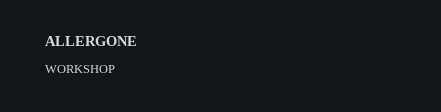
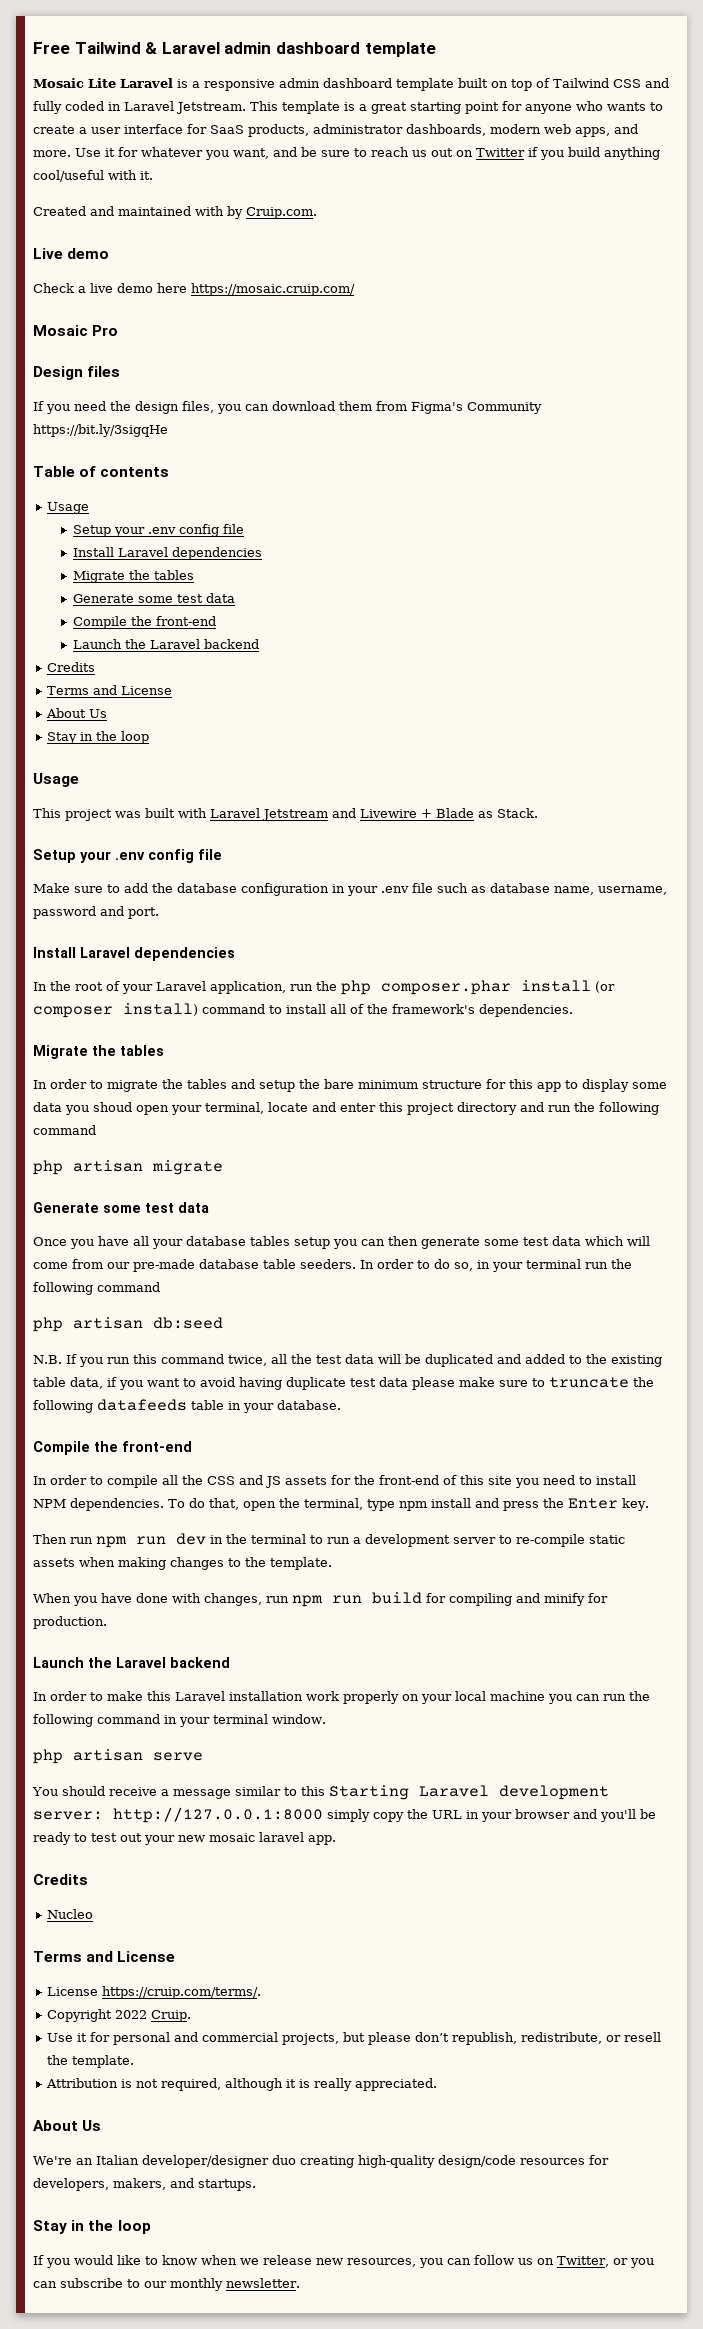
[45,36,137,46] [45,65,115,73] ALLERGONE // WORKSHOP -> [33,42,436,57] [33,78,669,91] [33,101,663,114] [33,124,638,137] [33,147,660,160] [33,170,153,182] [33,206,317,219] [33,248,110,259] [33,283,355,296] [33,325,119,336] [33,366,121,380] [33,401,542,414] [33,424,168,437] [33,466,170,477] [47,502,90,514] [73,524,245,537] [73,547,263,560] [73,570,195,583] [73,593,236,603] [73,616,217,629] [73,639,260,649] [47,662,96,672] [47,685,173,695] [46,708,108,718] [47,731,150,744] [33,773,79,787] [33,808,538,821] [33,849,222,863] [33,883,667,896] [33,906,159,919] [33,947,235,961] [33,980,615,995] [33,1003,573,1018] [33,1045,164,1059] [33,1079,667,1092] [33,1102,659,1115] [33,1125,96,1135] [33,1160,223,1175] [33,1202,209,1213] [33,1236,650,1249] [33,1259,632,1272] [33,1282,160,1295] [33,1317,223,1332] [33,1354,662,1367] [33,1377,654,1390] [33,1399,341,1413] [33,1441,192,1455] [33,1475,636,1488] [33,1498,649,1511] [33,1533,625,1548] [33,1557,332,1570] [33,1592,608,1607] [33,1616,107,1629] [33,1657,230,1668] [33,1691,650,1704] [33,1714,326,1727] [33,1749,203,1764] [32,1785,609,1800] [33,1807,656,1823] [33,1832,336,1845] [33,1874,88,1885] [47,1909,94,1919] [33,1951,176,1962] [47,1986,262,1999] [47,2009,192,2022] [47,2032,662,2045] [47,2055,135,2068] [46,2078,438,2091] [33,2120,102,2131] [33,2155,609,2168] [33,2178,256,2191] [33,2220,151,2234] [33,2255,654,2268] [33,2278,300,2291] Free Tailwind & Laravel admin dashboard template // Mosaic Lite Laravel is a responsive admin dashboard template built on top of Tailwind CSS and fully coded in Laravel Jetstream. This template is a great starting point for anyone who wants to create a user interface for SaaS products, administrator dashboards, modern web apps, and more. Use it for whatever you want, and be sure to reach us out on Twitter if you build anything cool/useful with it. // Created and maintained with by Cruip.com. // Live demo // Check a live demo here https://mosaic.cruip.com/ // Mosaic Pro // Design files // If you need the design files, you can download them from Figma's Community https://bit.ly/3sigqHe // Table of contents // Usage // Setup your .env config file // Install Laravel dependencies // Migrate the tables // Generate some test data // Compile the front-end // Launch the Laravel backend // Credits // Terms and License // About Us // Stay in the loop // Usage // This project was built with Laravel Jetstream and Livewire + Blade as Stack. // Setup your .env config file // Make sure to add the database configuration in your .env file such as database name, username, password and port. // Install Laravel dependencies // In the root of your Laravel application, run the php composer.phar install (or composer install) command to install all of the framework's dependencies. // Migrate the tables // In order to migrate the tables and setup the bare minimum structure for this app to display some data you shoud open your terminal, locate and enter this project directory and run the following command // php artisan migrate // Generate some test data // Once you have all your database tables setup you can then generate some test data which will come from our pre-made database table seeders. In order to do so, in your terminal run the following command // php artisan db:seed // N.B. If you run this command twice, all the test data will be duplicated and added to the existing table data, if you want to avoid having duplicate test data please make sure to truncate the following datafeeds table in your database. // Compile the front-end // In order to compile all the CSS and JS assets for the front-end of this site you need to install NPM dependencies. To do that, open the terminal, type npm install and press the Enter key. // Then run npm run dev in the terminal to run a development server to re-compile static assets when making changes to the template. // When you have done with changes, run npm run build for compiling and minify for production. // Launch the Laravel backend // In order to make this Laravel installation work properly on your local machine you can run the following command in your terminal window. // php artisan serve // You should receive a message similar to this Starting Laravel development server: http://127.0.0.1:8000 simply copy the URL in your browser and you'll be ready to test out your new mosaic laravel app. // Credits // Nucleo // Terms and License // License https://cruip.com/terms/. // Copyright 2022 Cruip. // Use it for personal and commercial projects, but please don’t republish, redistribute, or resell the template. // Attribution is not required, although it is really appreciated. // About Us // We're an Italian developer/designer duo creating high-quality design/code resources for developers, makers, and startups. // Stay in the loop // If you would like to know when we release new resources, you can follow us on Twitter, or you can subscribe to our monthly newsletter.

